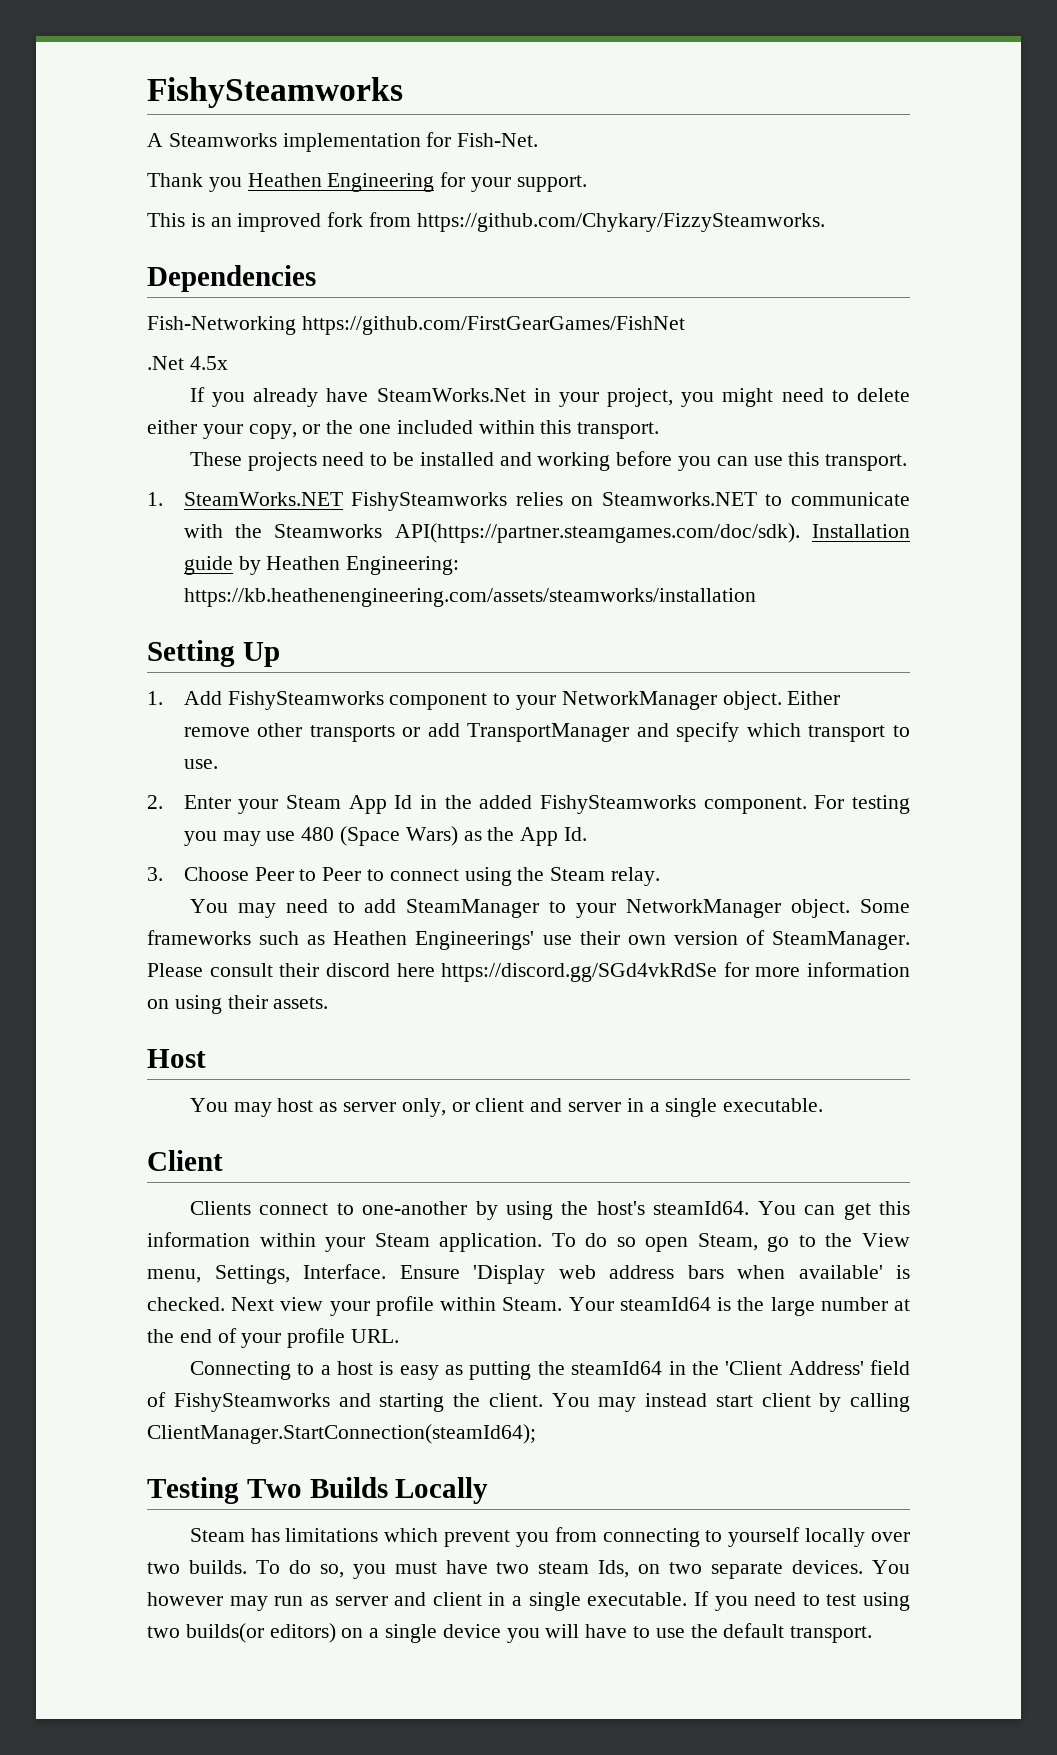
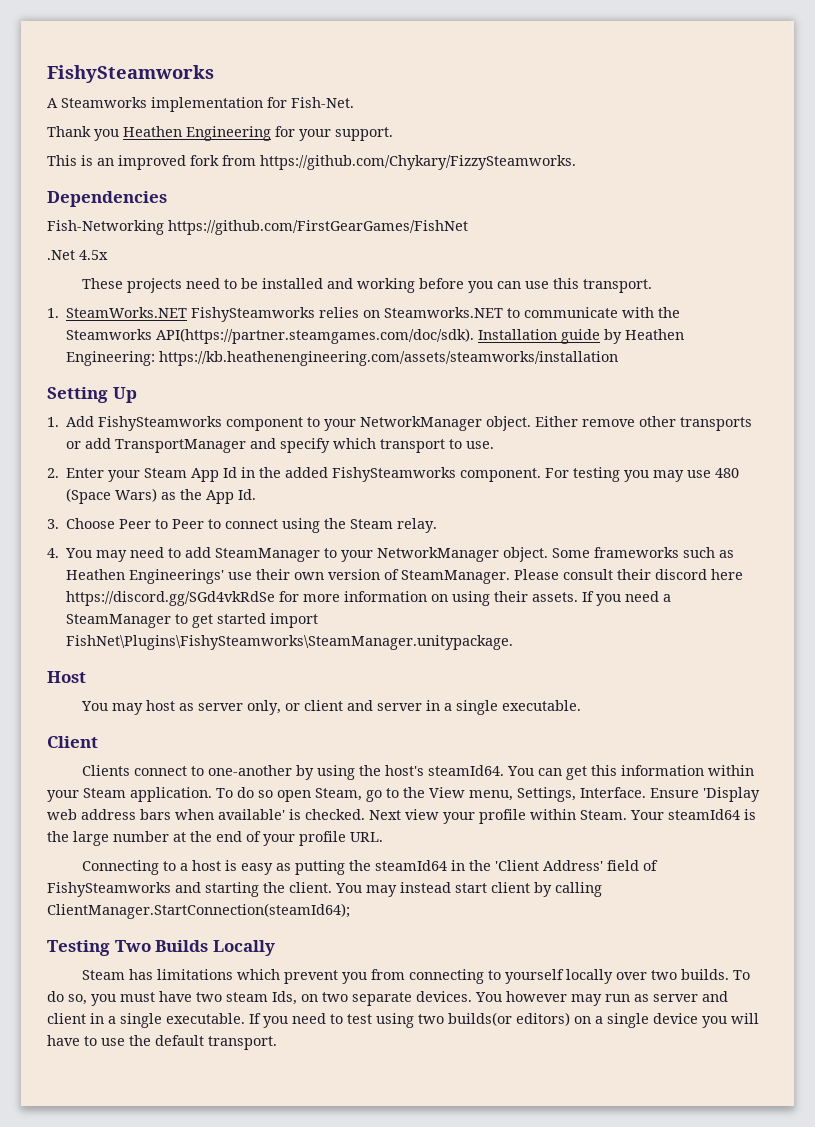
[189,387,911,407] [147,420,660,439] // If you already have SteamWorks.Net in your project, you might need to delete either your copy, or the one included within this transport. -> (108, 255) none
(660, 876) none -> [47,548,59,558] 4.
(329, 1003) none -> [582,591,672,606] [66,613,319,628] [66,635,514,650] If you need a SteamManager to get started import FishNet\Plugins\FishySteamworks\SteamManager.unitypackage.

